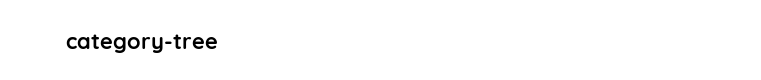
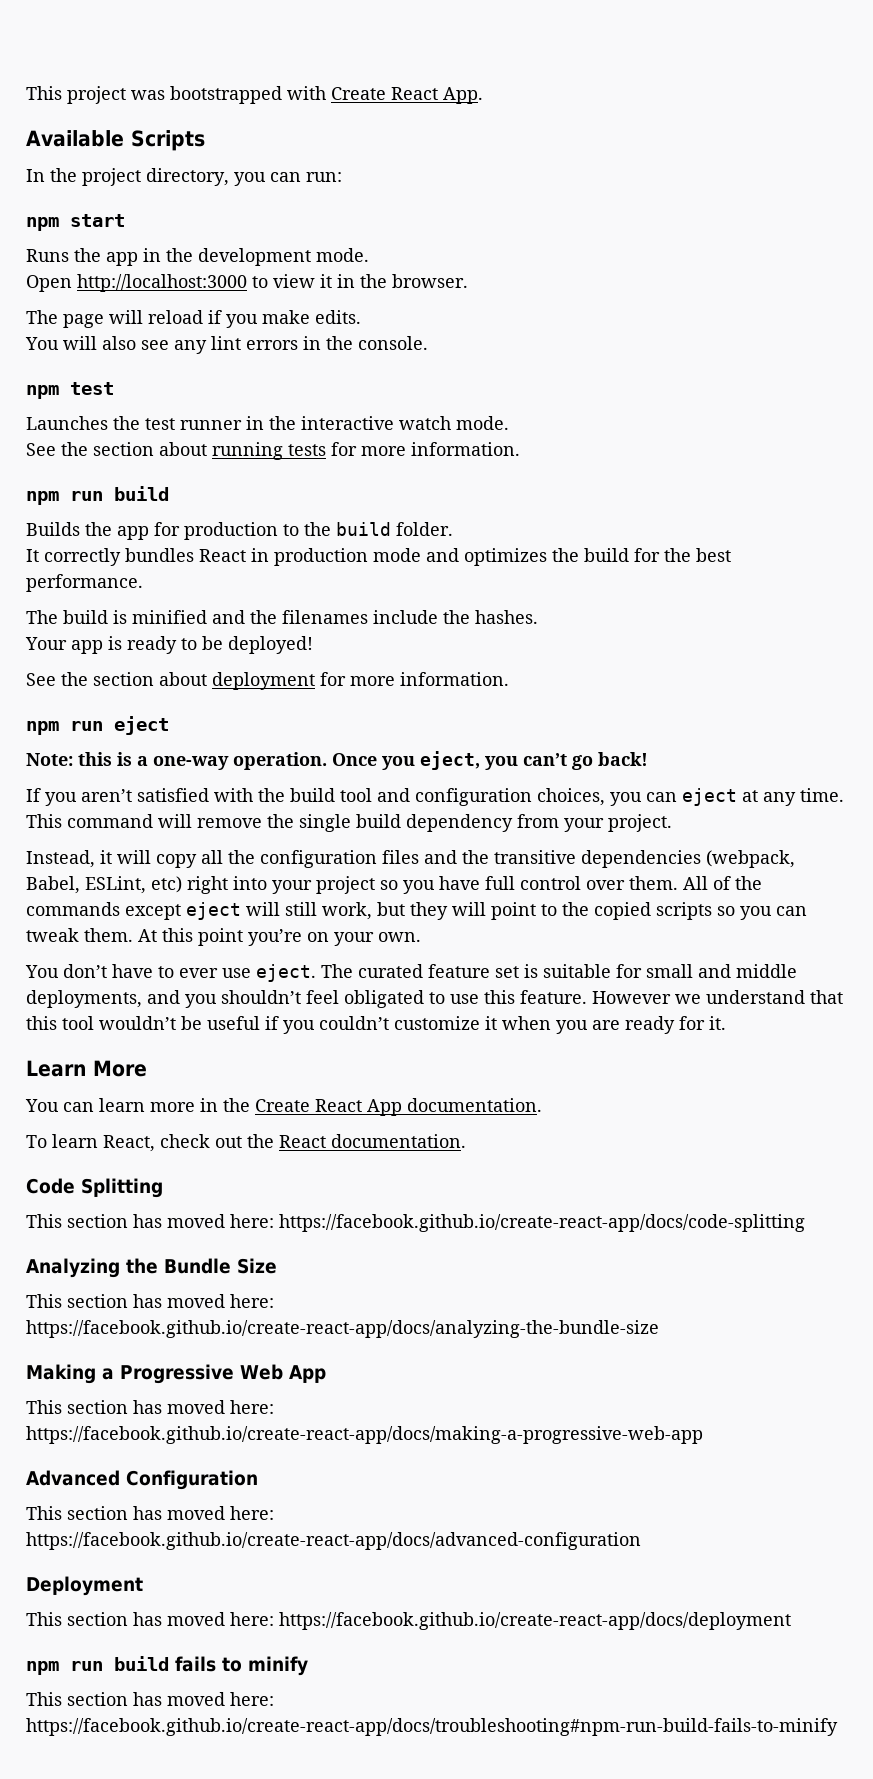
[66,34,218,53] category-tree -> [26,86,483,104] [26,130,205,151] [26,168,342,186] [26,214,125,231] [26,248,369,266] [26,274,468,292] [26,310,361,328] [25,336,428,354] [26,382,114,399] [26,416,509,430] [26,442,520,460] [26,486,169,505] [26,522,453,540] [26,548,731,566] [26,574,143,592] [26,610,538,624] [25,636,313,654] [26,672,509,690] [26,716,169,735] [26,751,648,770] [26,788,844,806] [26,814,672,832] [26,850,795,868] [26,876,762,894] [26,902,807,920] [26,928,421,946] [25,964,797,982] [26,990,843,1008] [26,1016,726,1034] [26,1060,147,1077] [25,1098,542,1116] [26,1134,466,1152] [26,1178,163,1198] [26,1214,805,1232] [26,1258,277,1278] [26,1294,274,1308] [26,1320,659,1338] [26,1364,326,1384] [26,1400,274,1414] [26,1426,703,1444] [26,1470,258,1490] [26,1506,274,1520] [26,1532,641,1550] [26,1576,143,1596] [26,1612,791,1630] [26,1656,308,1676] [26,1692,274,1706] [26,1718,838,1736] This project was bootstrapped with Create React App. // Available Scripts // In the project directory, you can run: // npm start // Runs the app in the development mode. // Open http://localhost:3000 to view it in the browser. // The page will reload if you make edits. // You will also see any lint errors in the console. // npm test // Launches the test runner in the interactive watch mode. // See the section about running tests for more information. // npm run build // Builds the app for production to the build folder. // It correctly bundles React in production mode and optimizes the build for the best performance. // The build is minified and the filenames include the hashes. // Your app is ready to be deployed! // See the section about deployment for more information. // npm run eject // Note: this is a one-way operation. Once you eject, you can’t go back! // If you aren’t satisfied with the build tool and configuration choices, you can eject at any time. This command will remove the single build dependency from your project. // Instead, it will copy all the configuration files and the transitive dependencies (webpack, Babel, ESLint, etc) right into your project so you have full control over them. All of the commands except eject will still work, but they will point to the copied scripts so you can tweak them. At this point you’re on your own. // You don’t have to ever use eject. The curated feature set is suitable for small and middle deployments, and you shouldn’t feel obligated to use this feature. However we understand that this tool wouldn’t be useful if you couldn’t customize it when you are ready for it. // Learn More // You can learn more in the Create React App documentation. // To learn React, check out the React documentation. // Code Splitting // This section has moved here: https://facebook.github.io/create-react-app/docs/code-splitting // Analyzing the Bundle Size // This section has moved here: https://facebook.github.io/create-react-app/docs/analyzing-the-bundle-size // Making a Progressive Web App // This section has moved here: https://facebook.github.io/create-react-app/docs/making-a-progressive-web-app // Advanced Configuration // This section has moved here: https://facebook.github.io/create-react-app/docs/advanced-configuration // Deployment // This section has moved here: https://facebook.github.io/create-react-app/docs/deployment // npm run build fails to minify // This section has moved here: https://facebook.github.io/create-react-app/docs/troubleshooting#npm-run-build-fails-to-minify

